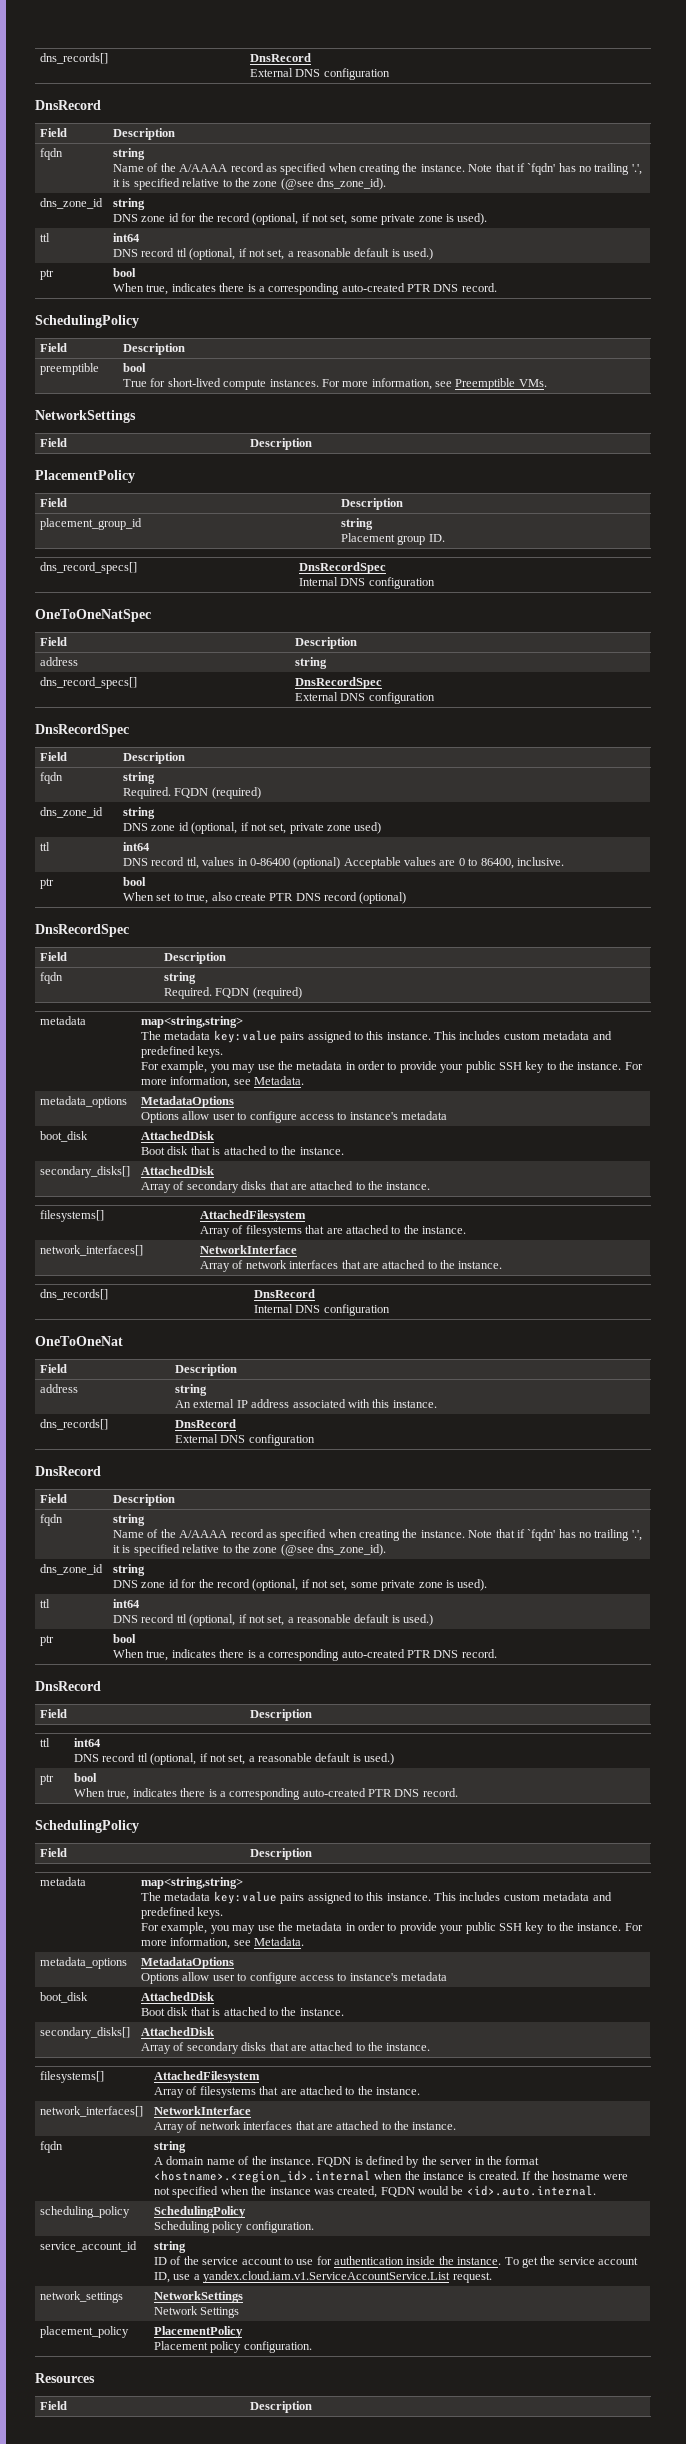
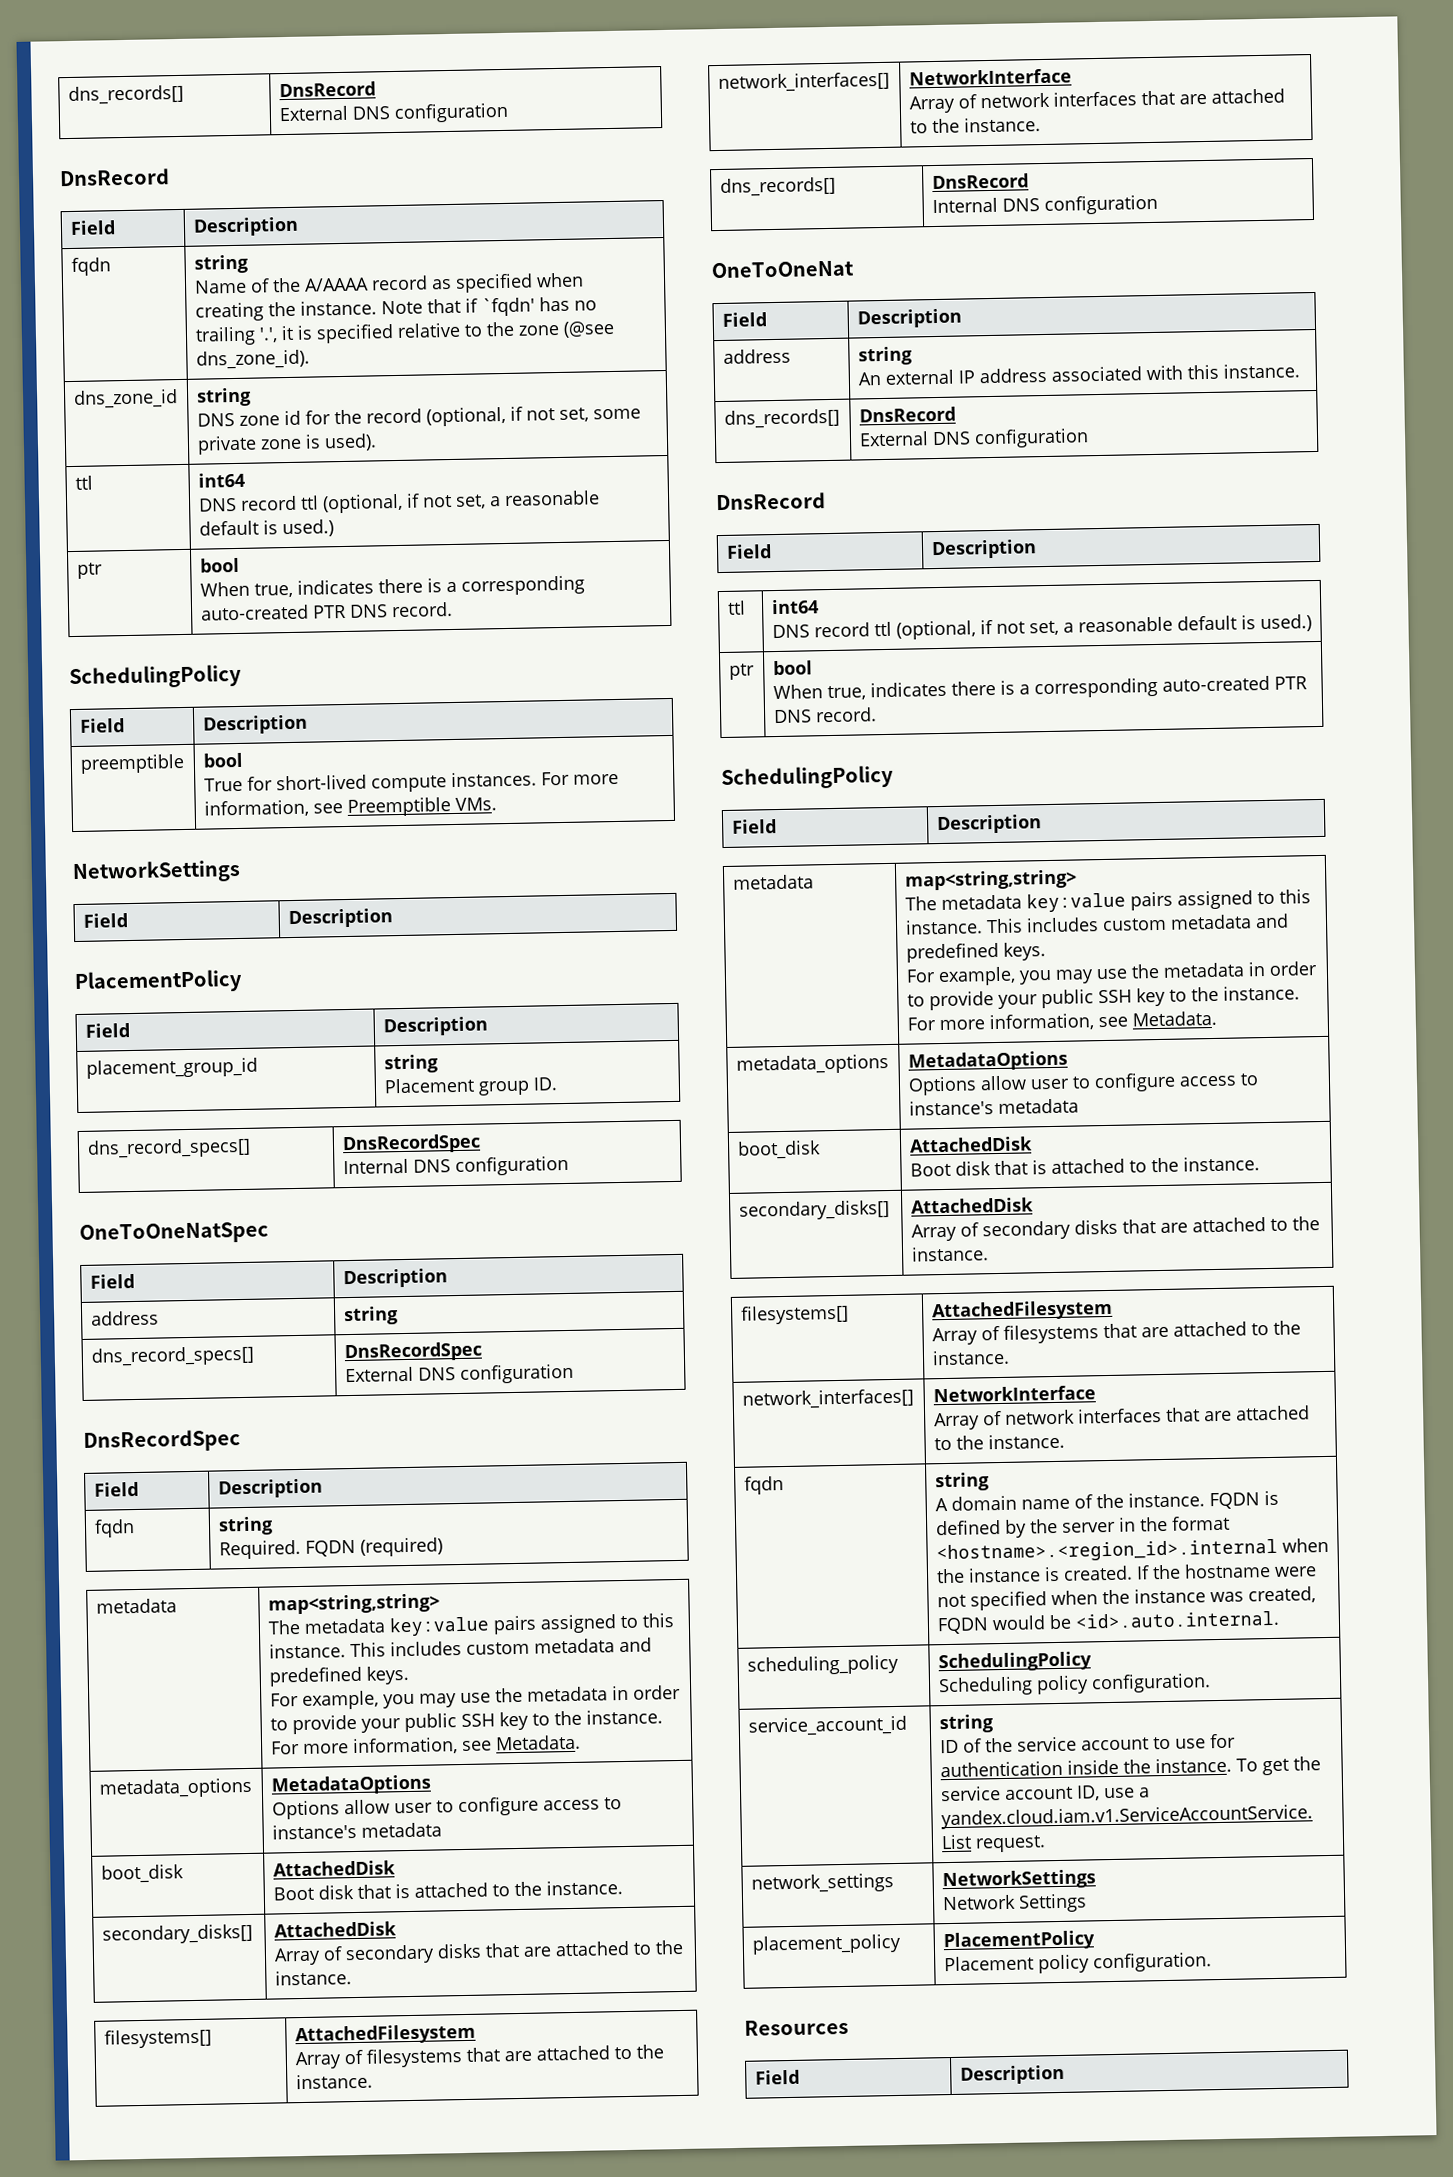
[40,807,104,818] [123,807,156,819] [123,822,382,834] [40,842,51,851] [123,842,151,851] [123,857,564,869] [40,878,55,889] [123,877,147,886] [123,892,407,904] [35,924,129,937] [40,952,68,961] [164,952,227,964] [40,972,64,984] [164,972,197,984] [164,987,302,999] // dns_zone_id | string // DNS zone id (optional, if not set, private zone used) // ttl | int64 // DNS record ttl, values in 0-86400 (optional) Acceptable values are 0 to 86400, inclusive. // ptr | bool // When set to true, also create PTR DNS record (optional) // DnsRecordSpec // Field | Description // fqdn | string // Required. FQDN (required) -> (443, 1547) none
[40,1514,64,1526] [113,1514,146,1526] [113,1529,642,1541] [113,1544,387,1556] [40,1564,104,1575] [113,1564,146,1576] [113,1579,488,1591] [40,1599,51,1608] [113,1599,141,1608] [113,1614,434,1626] [40,1635,55,1646] [113,1634,137,1643] [113,1649,497,1661] [35,1681,101,1691] [40,1709,68,1718] [250,1709,313,1721] // fqdn | string // Name of the A/AAAA record as specified when creating the instance. Note that if `fqdn' has no trailing '.', it is specified relative to the zone (@see dns_zone_id). // dns_zone_id | string // DNS zone id for the record (optional, if not set, some private zone is used). // ttl | int64 // DNS record ttl (optional, if not set, a reasonable default is used.) // ptr | bool // When true, indicates there is a corresponding auto-created PTR DNS record. // DnsRecord // Field | Description -> (1037, 549) none

